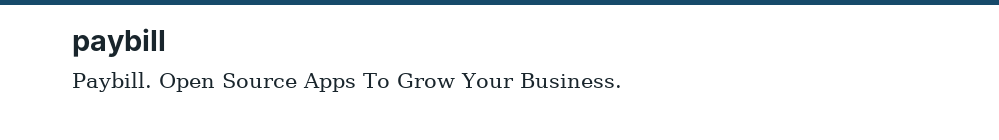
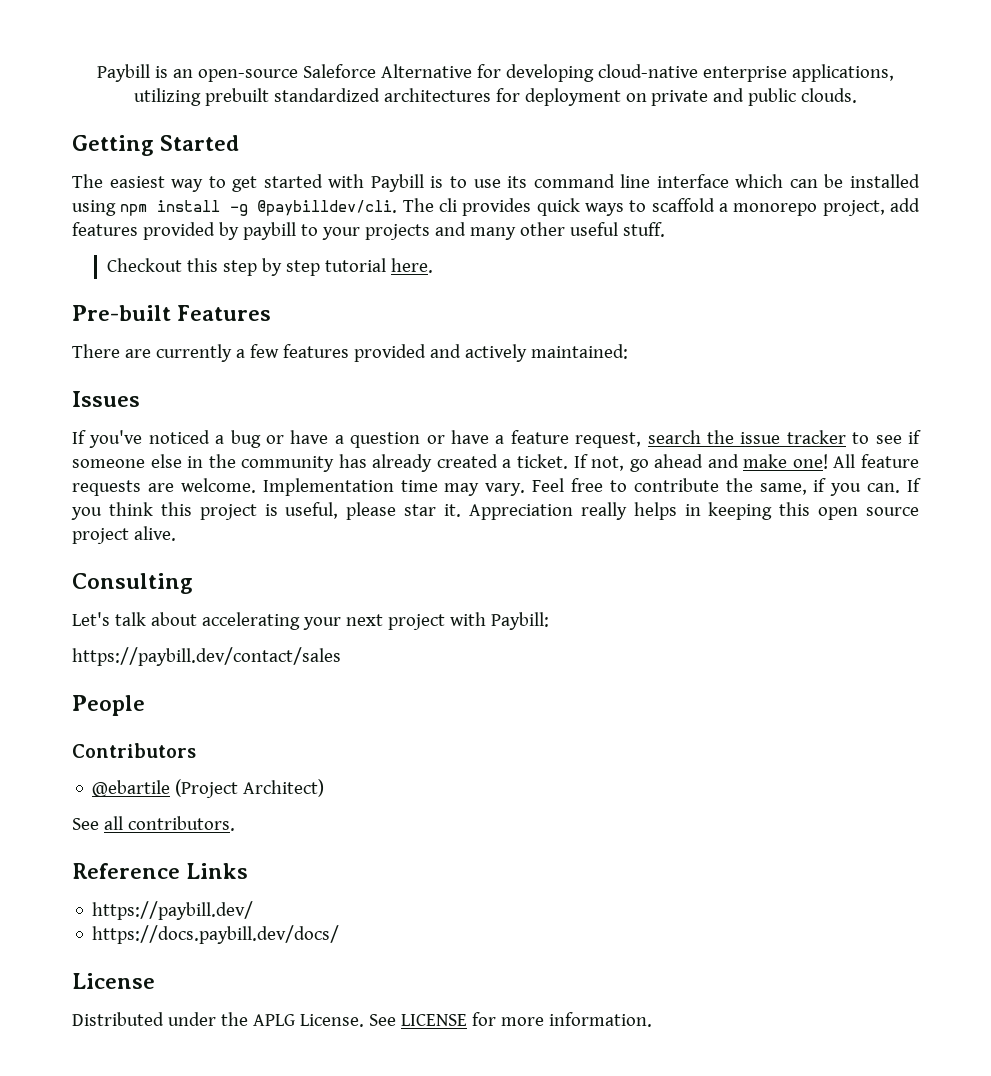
[72,28,166,57] [72,72,622,92] paybill // Paybill. Open Source Apps To Grow Your Business. -> [97,64,894,82] [133,88,858,106] [72,135,240,156] [72,174,920,192] [72,198,920,216] [72,222,665,240] [106,258,433,276] [72,305,272,321] [72,344,628,362] [72,391,140,407] [72,430,921,448] [72,454,919,472] [72,478,921,496] [71,502,919,520] [72,526,176,544] [72,573,193,594] [72,612,549,630] [72,647,341,666] [72,695,145,716] [72,743,196,758] [92,779,325,798] [72,816,235,831] [72,863,249,879] [92,901,254,920] [92,925,340,944] [72,973,155,989] [72,1012,652,1027] Paybill is an open-source Saleforce Alternative for developing cloud-native enterprise applications, utilizing prebuilt standardized architectures for deployment on private and public clouds. // Getting Started // The easiest way to get started with Paybill is to use its command line interface which can be installed using npm install -g @paybilldev/cli. The cli provides quick ways to scaffold a monorepo project, add features provided by paybill to your projects and many other useful stuff. // Checkout this step by step tutorial here. // Pre-built Features // There are currently a few features provided and actively maintained: // Issues // If you've noticed a bug or have a question or have a feature request, search the issue tracker to see if someone else in the community has already created a ticket. If not, go ahead and make one! All feature requests are welcome. Implementation time may vary. Feel free to contribute the same, if you can. If you think this project is useful, please star it. Appreciation really helps in keeping this open source project alive. // Consulting // Let's talk about accelerating your next project with Paybill: // https://paybill.dev/contact/sales // People // Contributors // @ebartile (Project Architect) // See all contributors. // Reference Links // https://paybill.dev/ // https://docs.paybill.dev/docs/ // License // Distributed under the APLG License. See LICENSE for more information.

